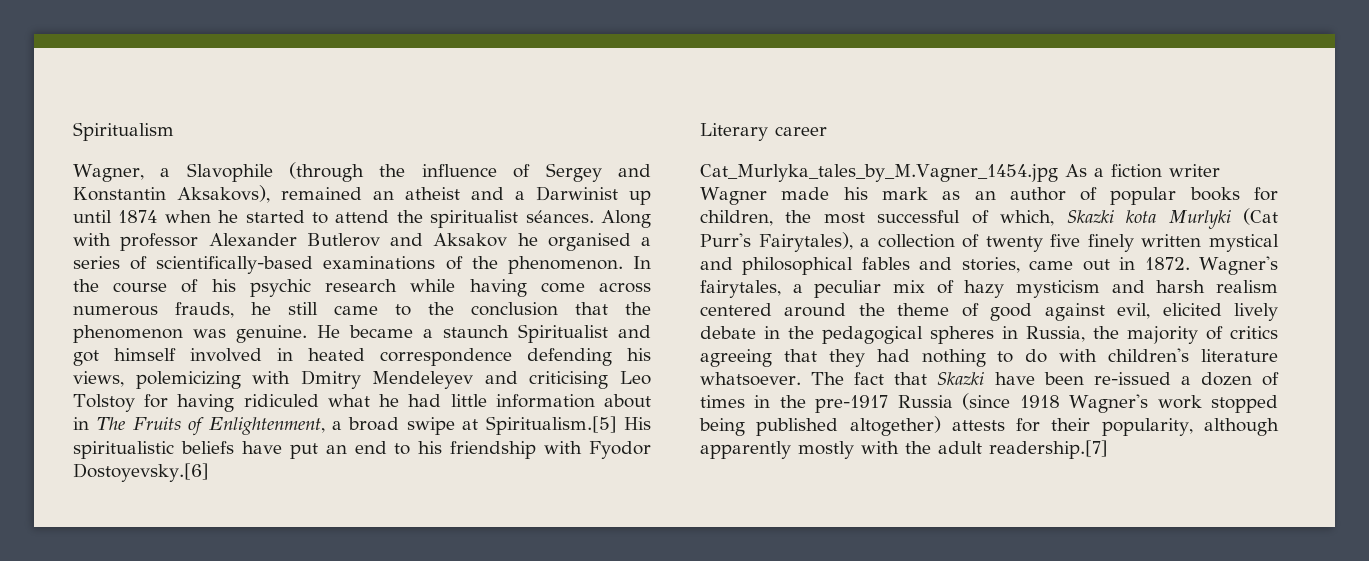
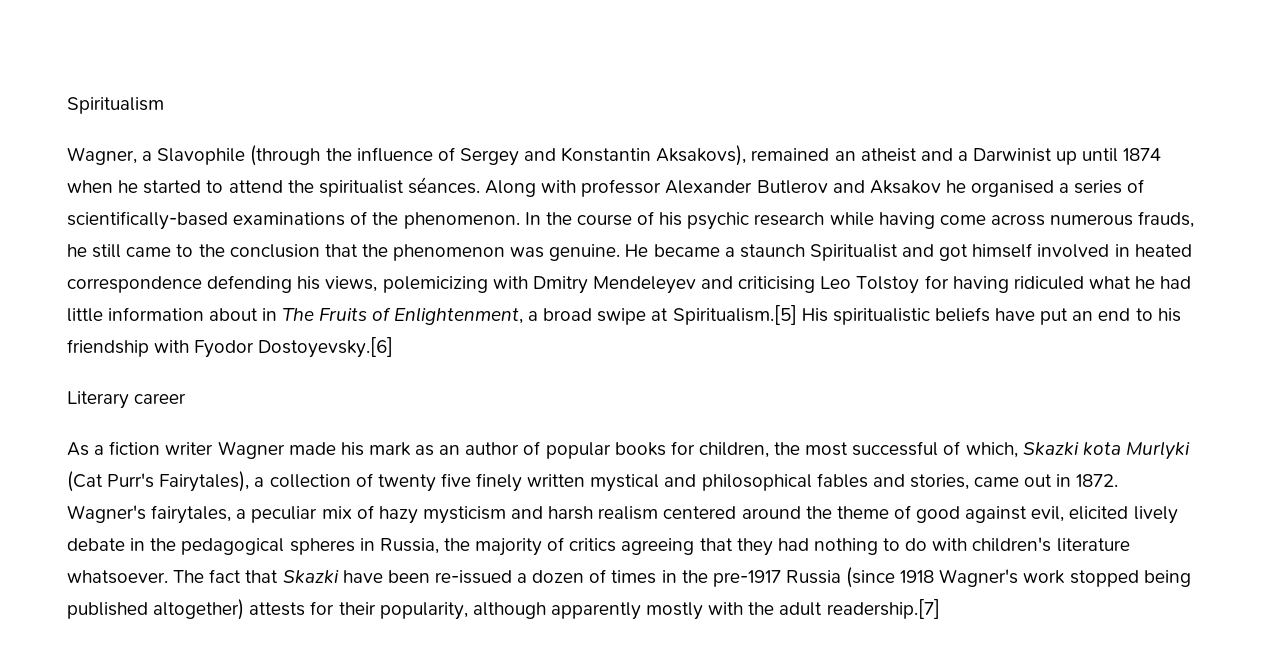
[700,164,1058,182] Cat_Murlyka_tales_by_M.Vagner_1454.jpg -> (187, 398) none

